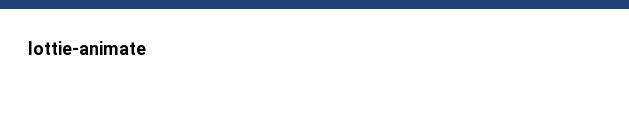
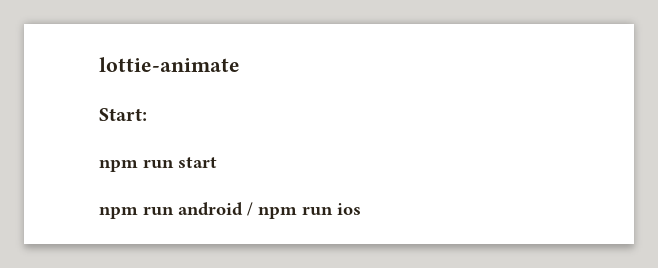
(146, 48) none -> [99,108,147,121] [99,157,217,172] [99,202,361,219] // Start: // npm run start // npm run android / npm run ios

